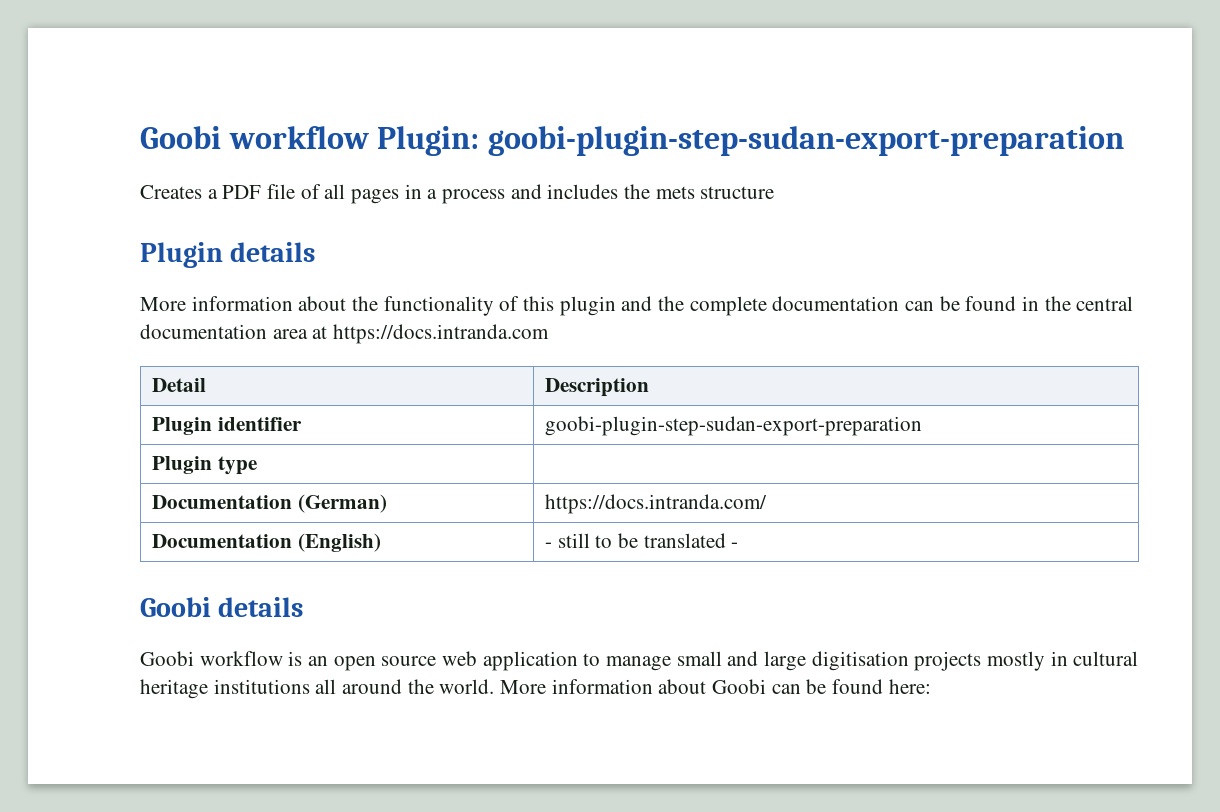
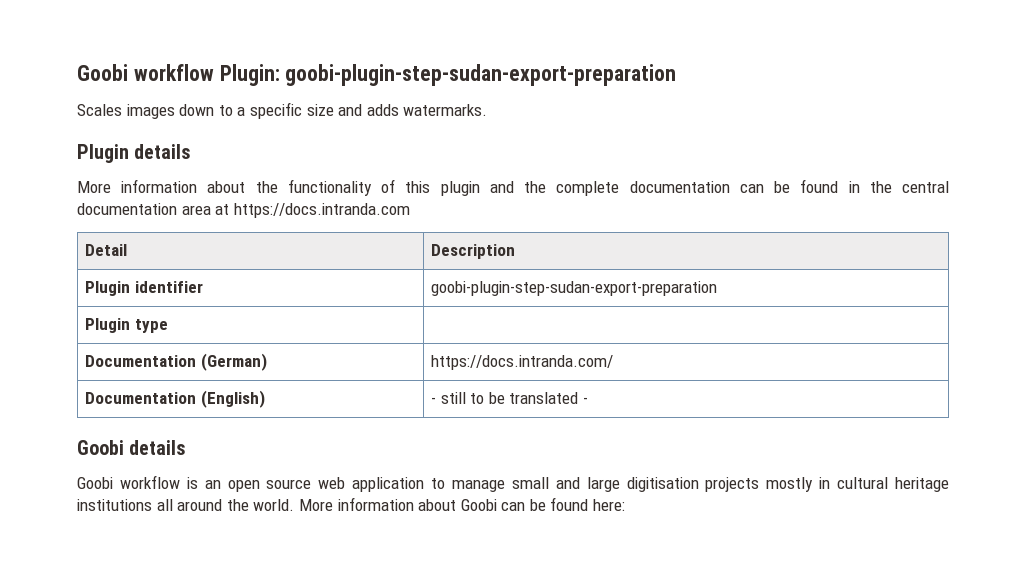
[140,184,775,204] Creates a PDF file of all pages in a process and includes the mets structure -> [77,102,488,119] Scales images down to a specific size and adds watermarks.

